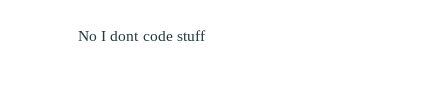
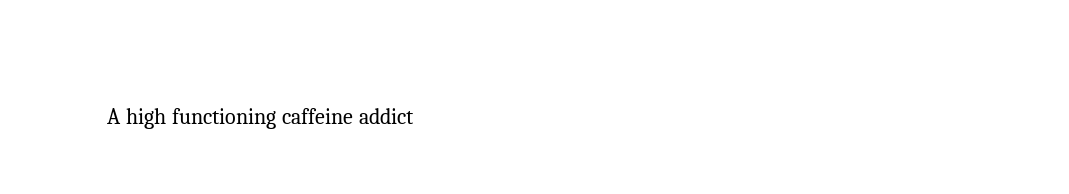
[78,30,206,41] No I dont code stuff -> [107,108,414,129] A high functioning caffeine addict

